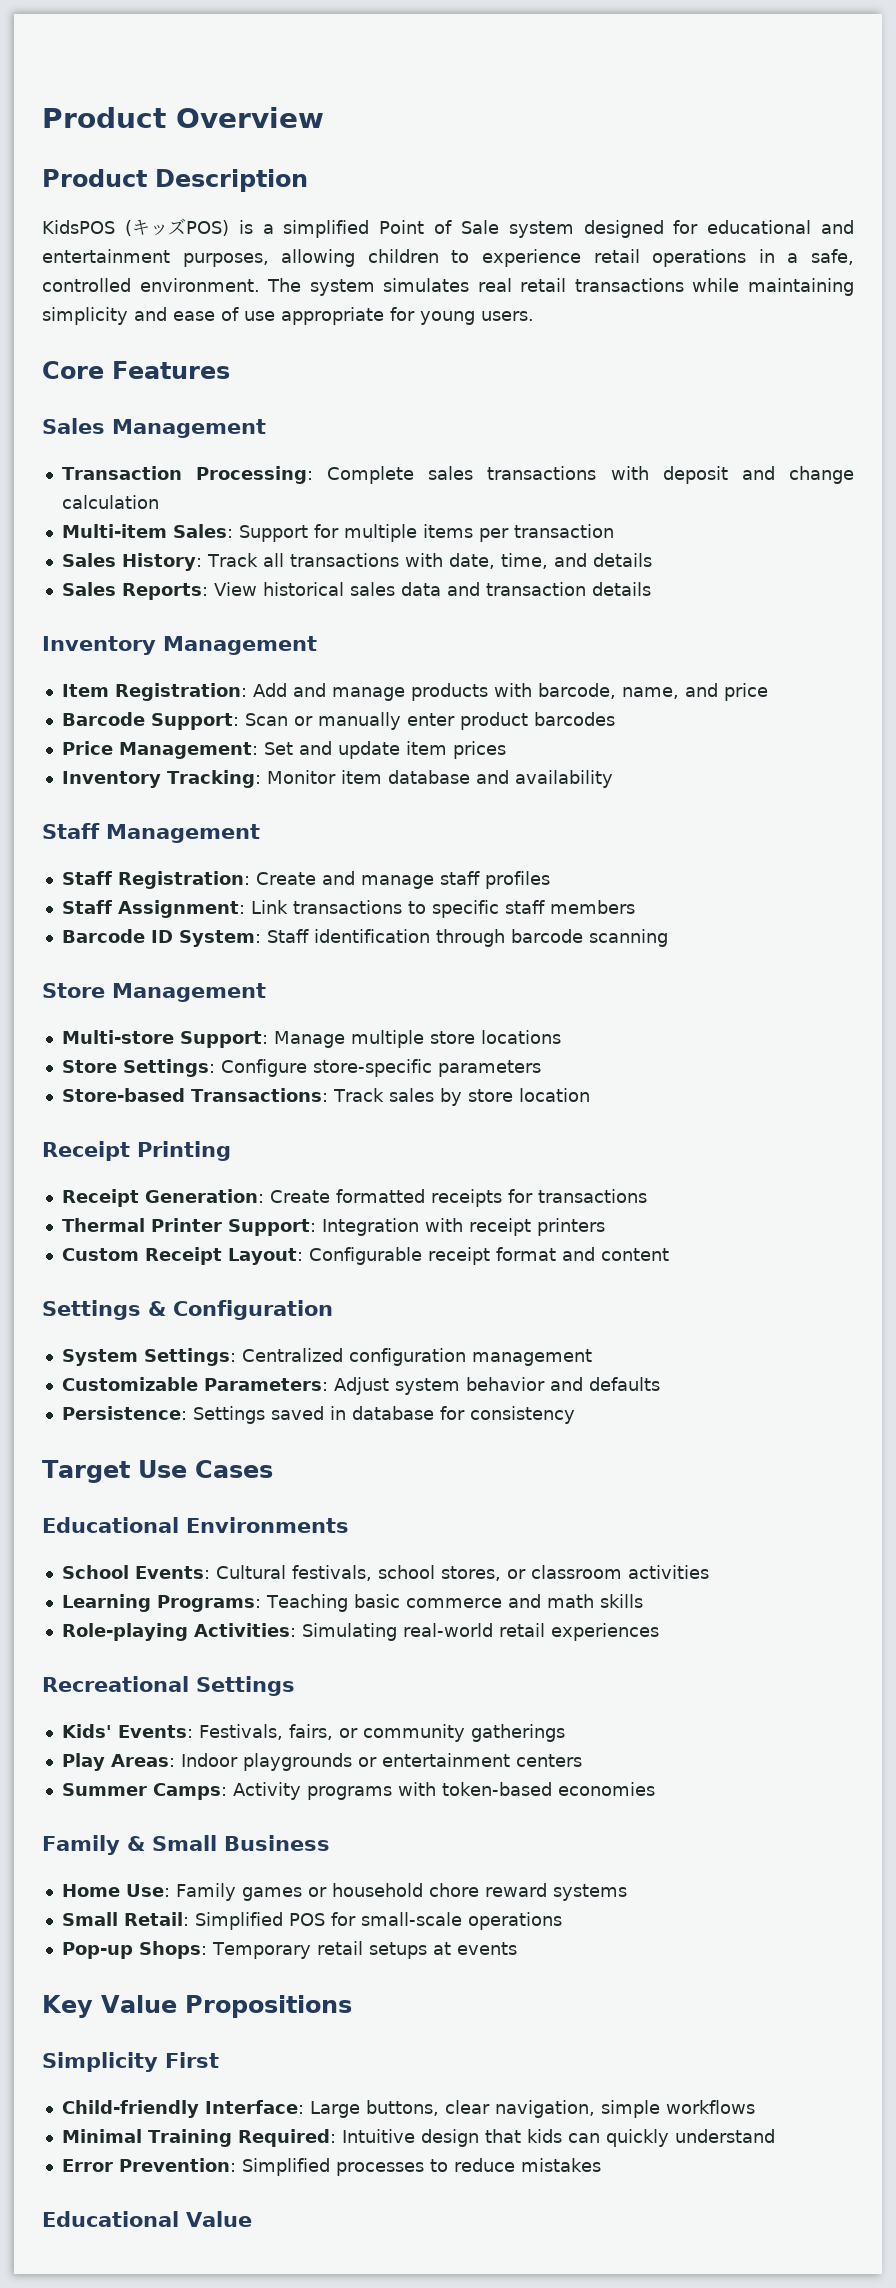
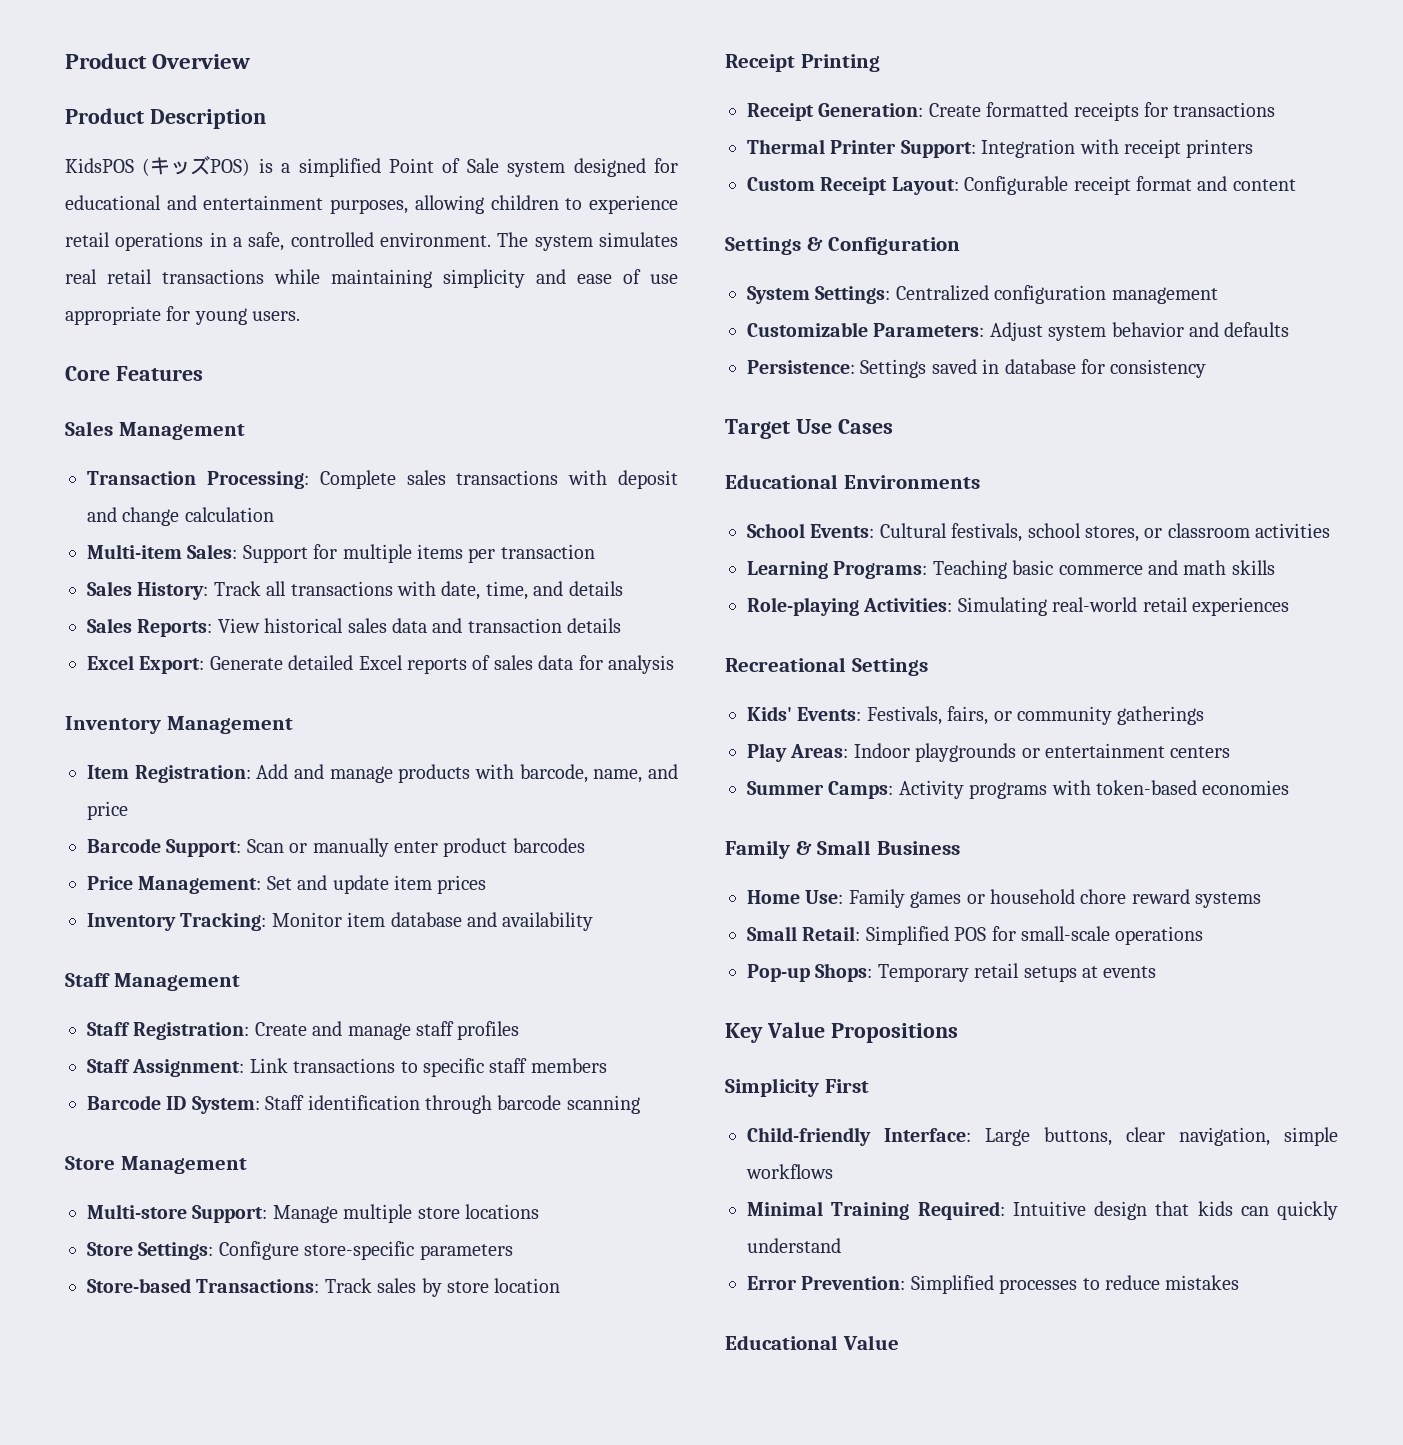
(651, 589) none -> [87,655,674,674] // Excel Export: Generate detailed Excel reports of sales data for analysis

